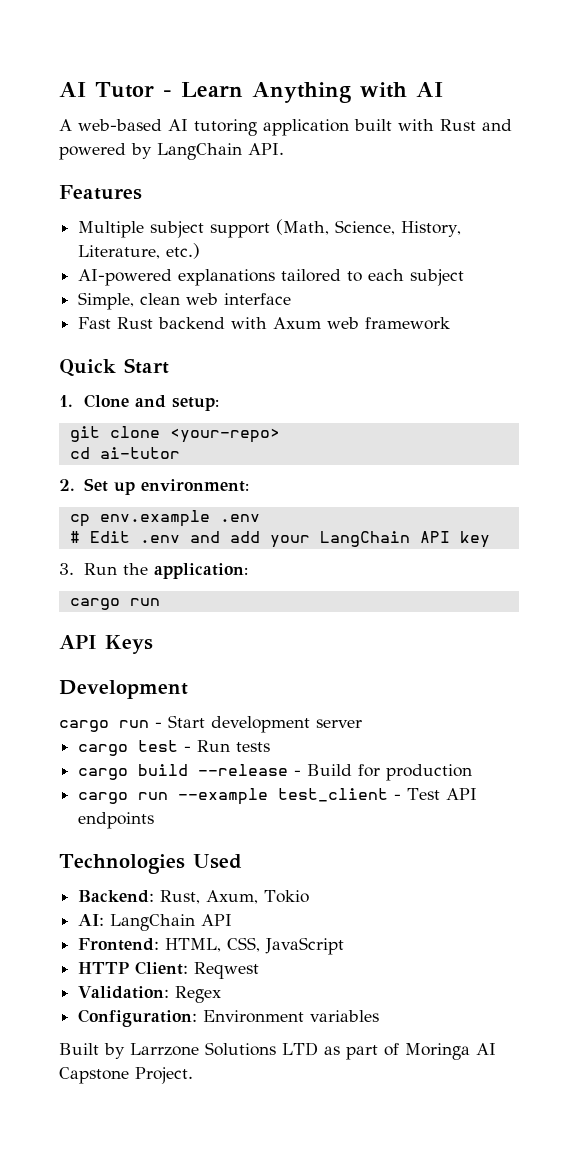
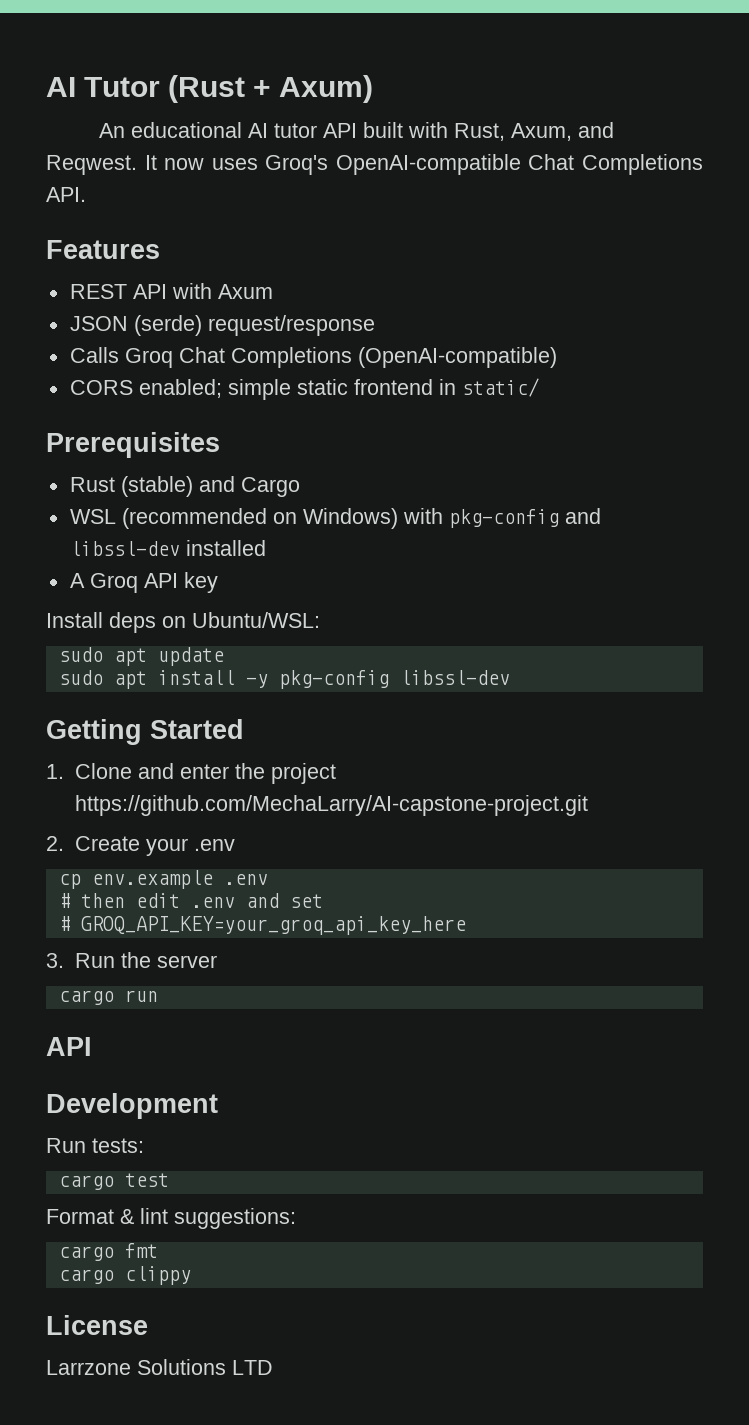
[162,82,443,103] [59,119,512,136] [59,143,284,160] [59,185,142,200] [78,219,462,238] [78,243,201,259] [78,269,465,286] [78,292,292,310] [78,317,451,330] [59,358,169,377] [59,394,220,411] [69,426,280,443] [69,447,180,459] [59,478,250,495] [69,510,260,527] [69,531,490,548] - Learn Anything with AI // A web-based AI tutoring application built with Rust and powered by LangChain API. // Features // Multiple subject support (Math, Science, History, Literature, etc.) // AI-powered explanations tailored to each subject // Simple, clean web interface // Fast Rust backend with Axum web framework // Quick Start // 1. Clone and setup: // git clone <your-repo> // cd ai-tutor // 2. Set up environment: // cp env.example .env // # Edit .env and add your LangChain API key -> [168,75,374,103] [98,122,614,141] [46,154,703,175] [46,187,86,202] [46,240,160,259] [69,283,273,299] [69,315,375,336] [69,347,557,368] [69,378,539,400] [46,432,220,458] [69,476,300,497] [69,508,601,529] [69,540,266,556] [69,572,218,593] [46,612,320,633] [58,647,224,666] [58,670,510,689] [46,719,244,745] [46,763,336,784] [74,795,588,816] [46,836,235,856] [58,870,268,889] [58,893,323,908] [58,916,466,935] (Rust + Axum) // An educational AI tutor API built with Rust, Axum, and Reqwest. It now uses Groq's OpenAI-compatible Chat Completions API. // Features // REST API with Axum // JSON (serde) request/response // Calls Groq Chat Completions (OpenAI-compatible) // CORS enabled; simple static frontend in static/ // Prerequisites // Rust (stable) and Cargo // WSL (recommended on Windows) with pkg-config and libssl-dev installed // A Groq API key // Install deps on Ubuntu/WSL: // sudo apt update // sudo apt install -y pkg-config libssl-dev // Getting Started // 1. Clone and enter the project https://github.com/MechaLarry/AI-capstone-project.git // 2. Create your .env // cp env.example .env // # then edit .env and set // # GROQ_API_KEY=your_groq_api_key_here
[154,563,249,579] application: -> [156,955,217,968] server
[105,635,153,654] Keys -> (92, 1046) none
[59,715,362,733] [78,740,271,756] [78,764,473,781] [78,788,478,805] [78,812,155,829] [59,854,242,874] [78,890,310,904] [78,914,233,931] [78,937,345,955] [78,961,260,979] [78,986,222,1003] [78,1009,380,1027] [59,1042,496,1060] [59,1067,193,1084] cargo run - Start development server // cargo test - Run tests // cargo build --release - Build for production // cargo run --example test_client - Test API endpoints // Technologies Used // Backend: Rust, Axum, Tokio // AI: LangChain API // Frontend: HTML, CSS, JavaScript // HTTP Client: Reqwest // Validation: Regex // Configuration: Environment variables // Built by Larrzone Solutions LTD as part of Moringa AI Capstone Project. -> [46,1138,144,1153] [58,1173,169,1190] [46,1208,296,1229] [58,1243,158,1261] [58,1266,191,1285] [46,1315,148,1335] [46,1359,273,1375] Run tests: // cargo test // Format & lint suggestions: // cargo fmt // cargo clippy // License // Larrzone Solutions LTD

